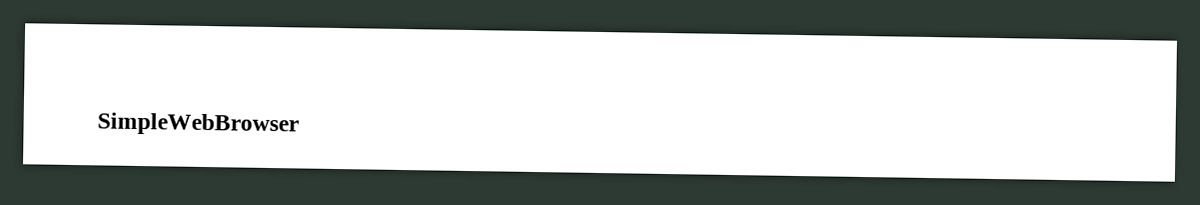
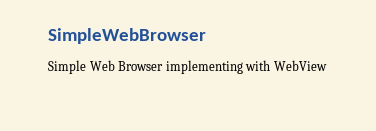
(299, 124) none -> [48,60,327,74] // Simple Web Browser implementing with WebView

